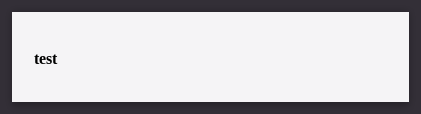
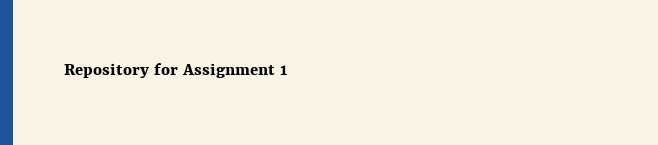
[34,54,58,64] test -> [64,63,288,78] Repository for Assignment 1

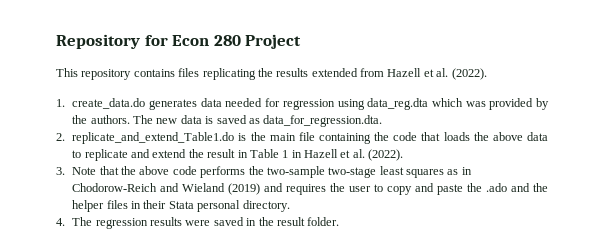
[182,63,288,78] Assignment 1 -> [172,34,302,49] [56,68,487,80] [56,98,549,110] [72,115,383,127] [56,132,549,144] [72,149,404,161] [56,166,472,178] [72,183,548,195] [72,200,290,212] [56,217,340,229] Econ 280 Project // This repository contains files replicating the results extended from Hazell et al. (2022). // 1. create_data.do generates data needed for regression using data_reg.dta which was provided by the authors. The new data is saved as data_for_regression.dta. // 2. replicate_and_extend_Table1.do is the main file containing the code that loads the above data to replicate and extend the result in Table 1 in Hazell et al. (2022). // 3. Note that the above code performs the two-sample two-stage least squares as in Chodorow-Reich and Wieland (2019) and requires the user to copy and paste the .ado and the helper files in their Stata personal directory. // 4. The regression results were saved in the result folder.

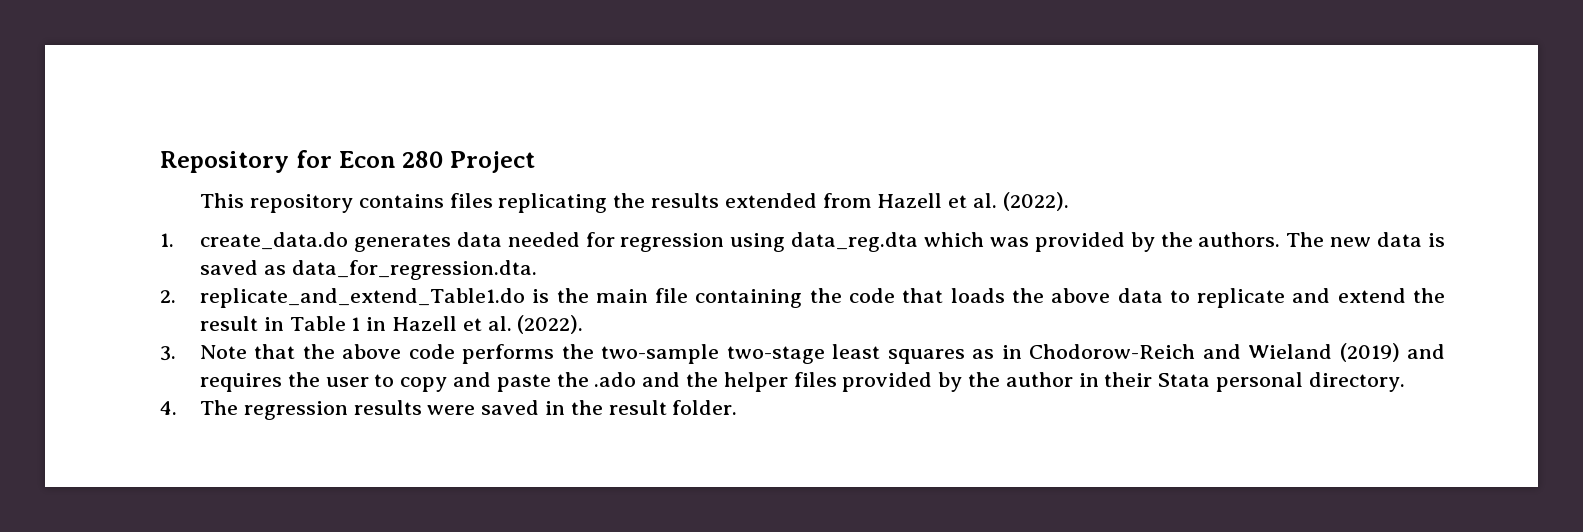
(128, 204) none -> [842,372,1073,392] provided by the author

